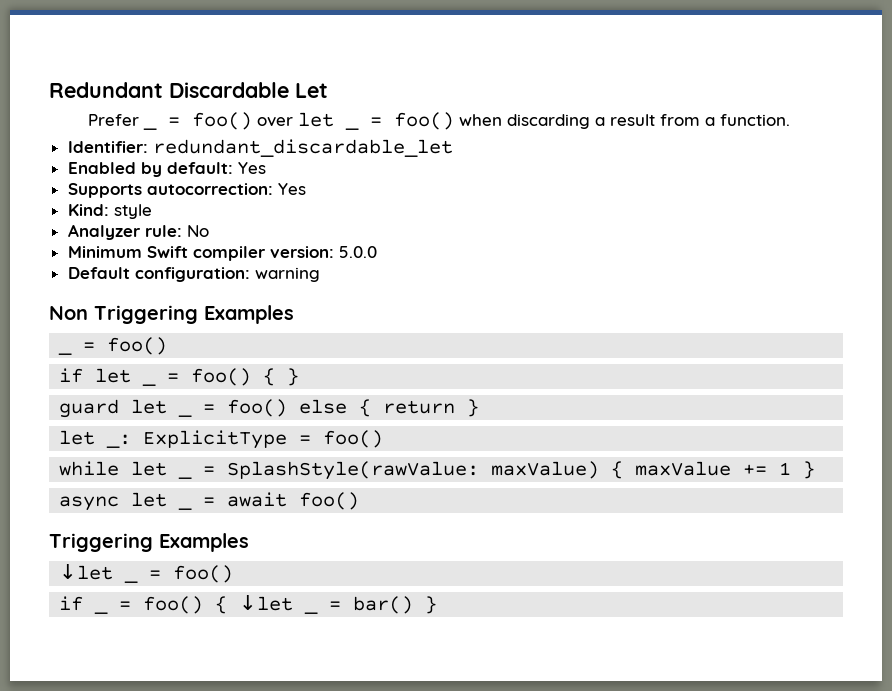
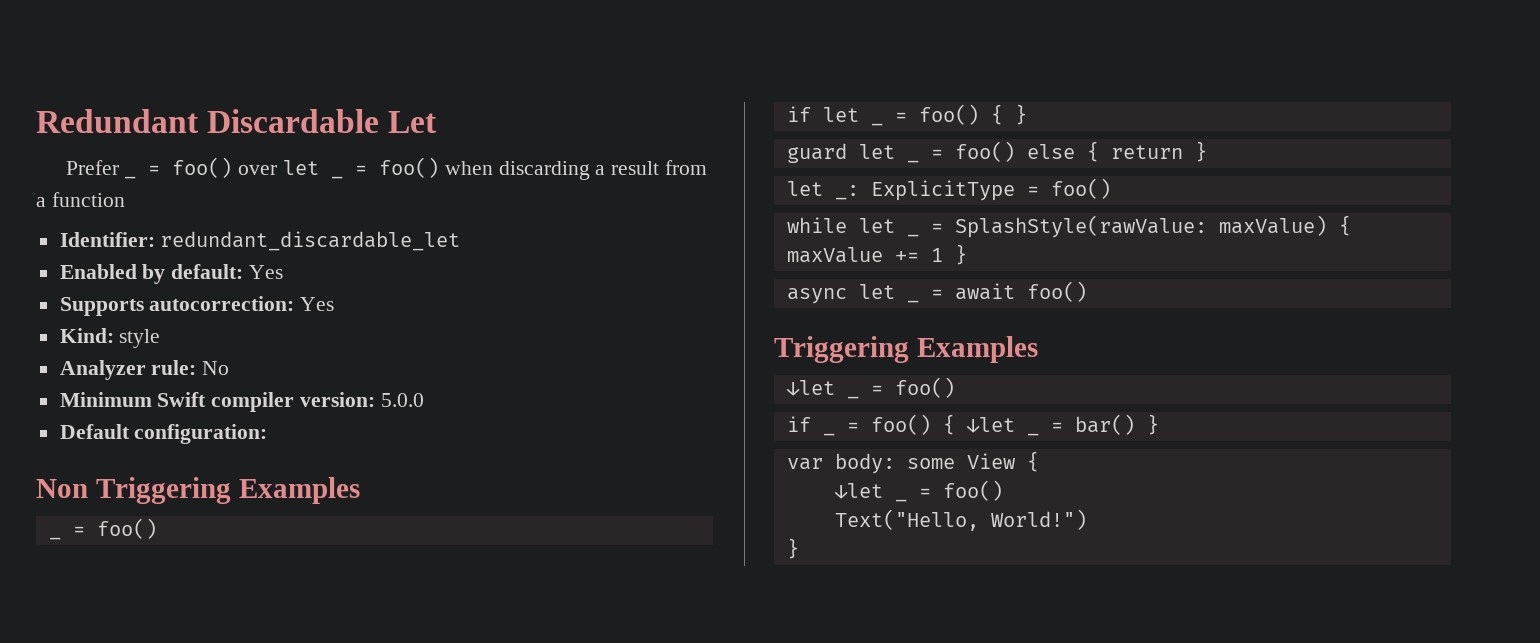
[720,114,791,126] function. -> [51,192,125,207] function
[254,267,320,282] warning -> (268, 434) none
(438, 605) none -> [786,451,1039,474] [833,483,907,502] [918,480,1003,501] [834,509,1087,531] [786,538,799,559] // var body: some View { // ↓let _ = foo() // Text("Hello, World!") // }

